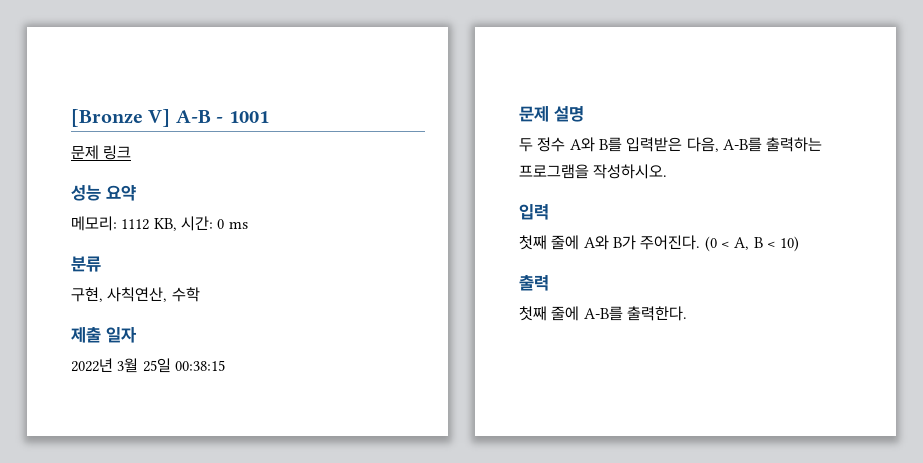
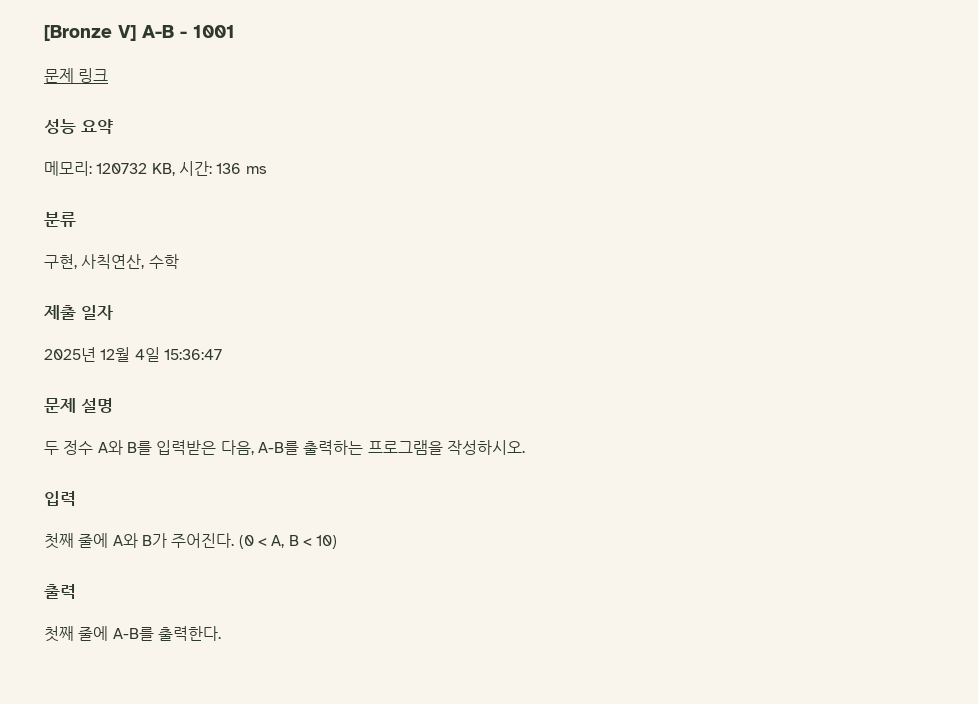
[121,219,150,230] 1112 -> [96,163,148,174] 120732
[217,219,225,229] 0 -> [216,163,242,174] 136
[71,358,225,373] 2022년 3월 25일 00:38:15 -> [44,347,222,362] 2025년 12월 4일 15:36:47

